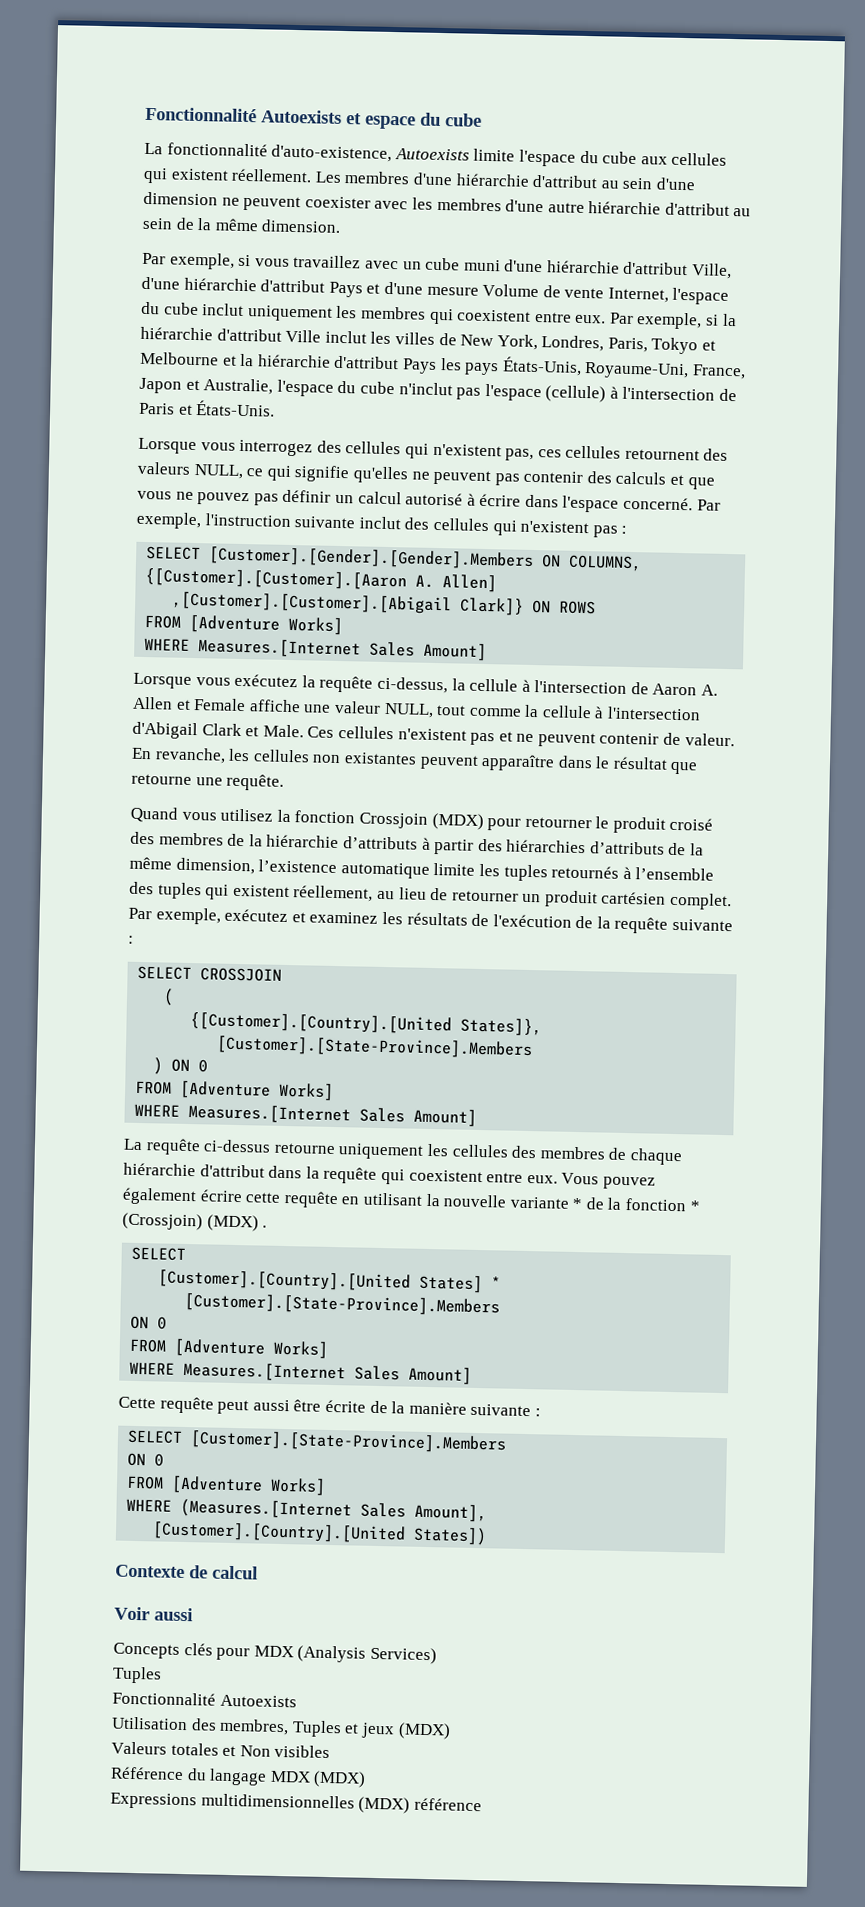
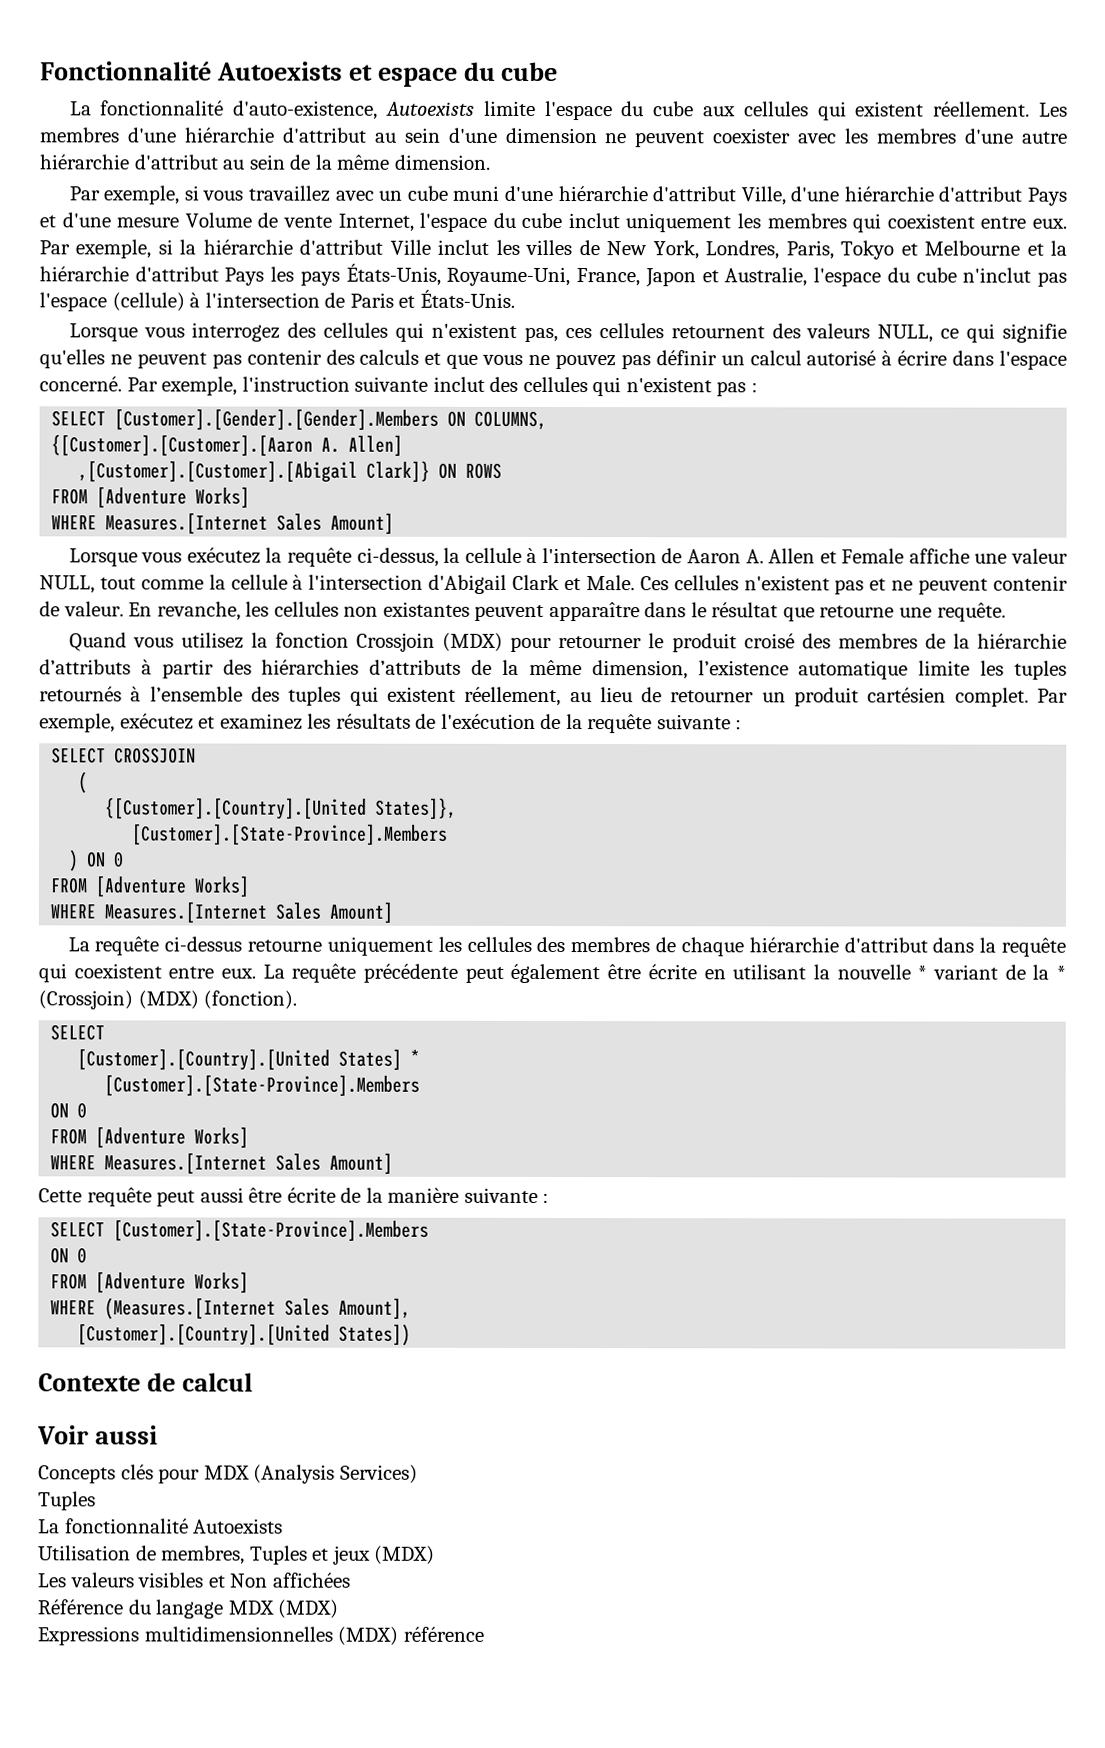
[561,1172,656,1190] [122,1187,339,1209] Vous pouvez également écrire cette requête -> [262,963,697,984] La requête précédente peut également être écrite
[509,1196,687,1212] variante * de la fonction -> [917,964,1050,980] * variant de la
[262,1225,268,1228] . -> [203,990,298,1010] (fonction).
[112,1691,216,1706] Fonctionnalité -> [38,1518,189,1534] La fonctionnalité
[190,1718,217,1731] des -> [135,1545,157,1561] de
[111,1741,219,1756] Valeurs totales -> [38,1572,205,1588] Les valeurs visibles
[274,1744,331,1759] visibles -> [272,1572,351,1588] affichées

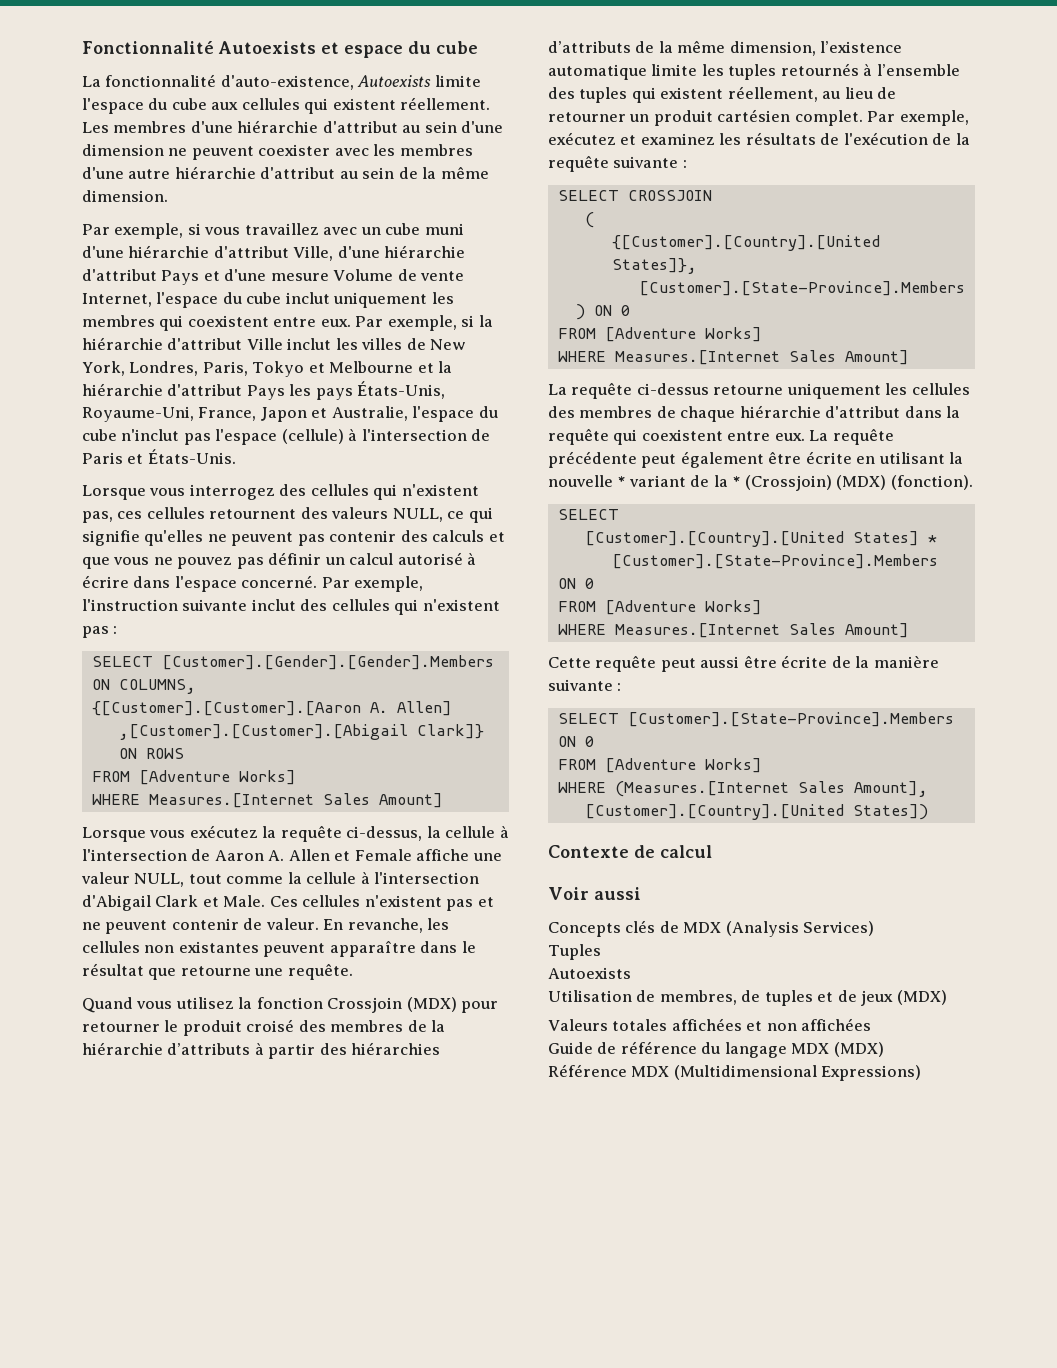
[158,1468,201,1484] pour -> [659,921,679,933] de
[38,1518,189,1534] La fonctionnalité -> (601, 952) none
[249,1545,436,1565] [38,1572,351,1588] [37,1599,123,1615] Tuples et jeux (MDX) // Les valeurs visibles et Non affichées // Référence -> [741,990,947,1006] [548,1018,872,1031] [548,1041,697,1054] de tuples et de jeux (MDX) // Valeurs totales affichées et non affichées // Guide de référence
[37,1626,484,1646] Expressions multidimensionnelles (MDX) référence -> [548,1064,922,1081] Référence MDX (Multidimensional Expressions)

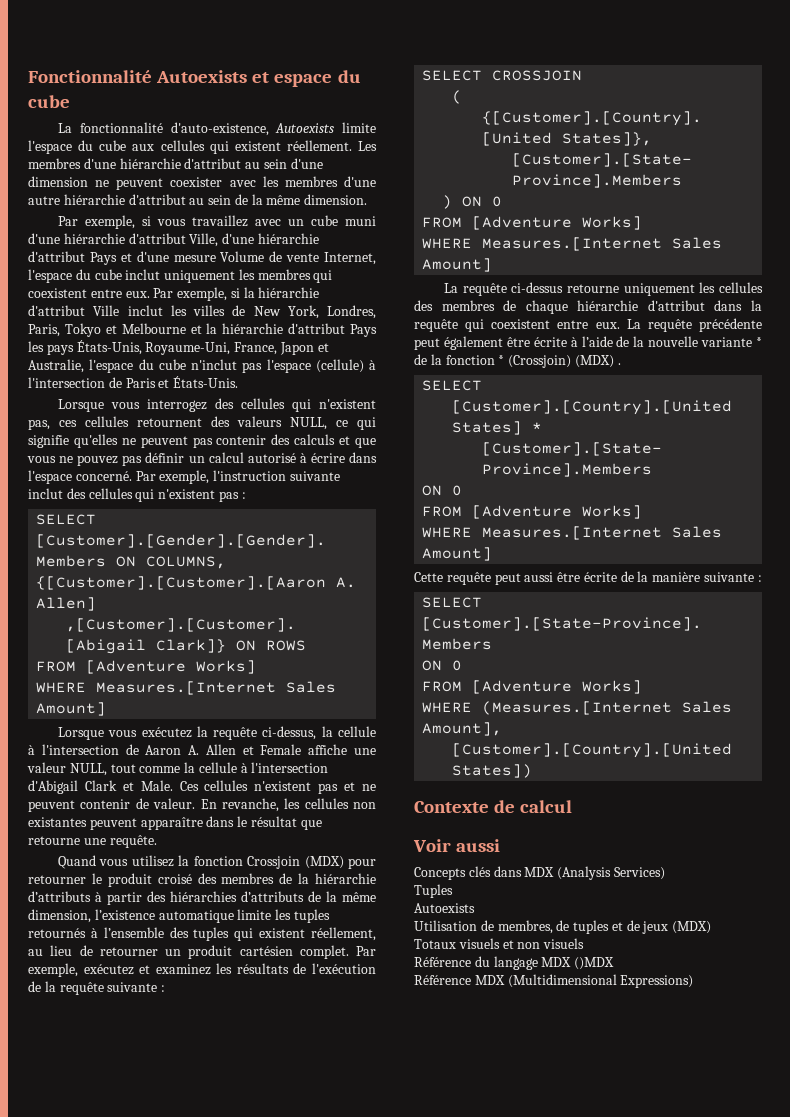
[856,452,964,464] [548,475,728,487] en utilisant la nouvelle * variant de la -> [570,336,762,347] [414,354,495,365] à l’aide de la nouvelle variante * de la fonction
[890,475,973,490] (fonction). -> [617,363,621,365] .
[659,921,679,933] de -> [493,866,522,877] dans
[548,1018,872,1031] [548,1041,697,1054] Valeurs totales affichées et non affichées // Guide de référence -> [414,938,585,949] [414,957,471,967] Totaux visuels et non visuels // Référence
[833,1042,884,1057] (MDX) -> [574,957,615,970] ()MDX

